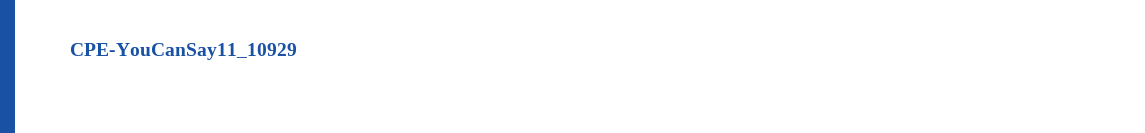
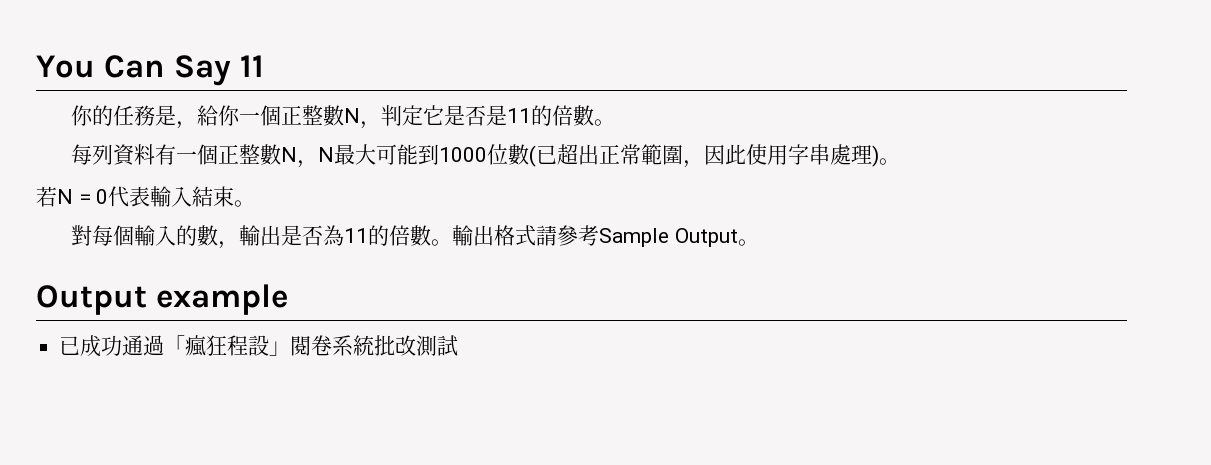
[70,43,297,60] CPE-YouCanSay11_10929 -> [36,55,264,86] [70,105,615,129] [70,144,900,168] [36,186,256,207] [70,225,759,249] [36,284,288,315] [59,335,459,357] You Can Say 11 // 你的任務是，給你一個正整數N，判定它是否是11的倍數。 // 每列資料有一個正整數N，N最大可能到1000位數(已超出正常範圍，因此使用字串處理)。 // 若N = 0代表輸入結束。 // 對每個輸入的數，輸出是否為11的倍數。輸出格式請參考Sample Output。 // Output example // 已成功通過「瘋狂程設」閱卷系統批改測試

